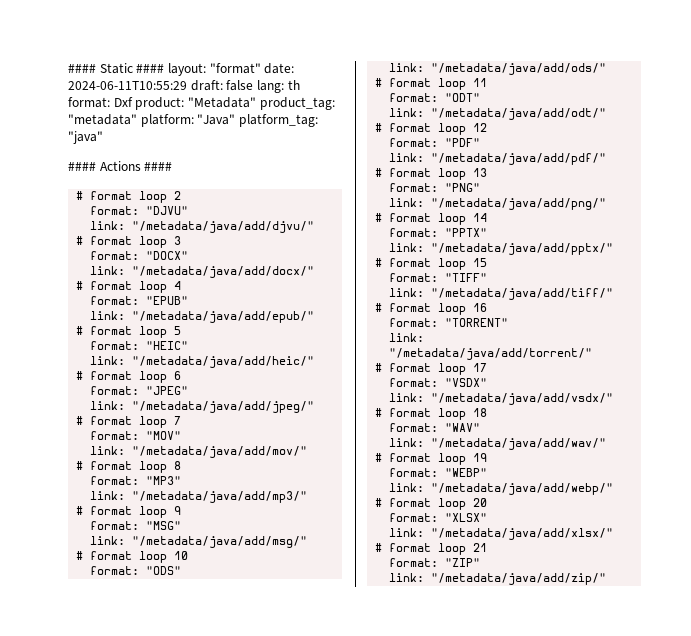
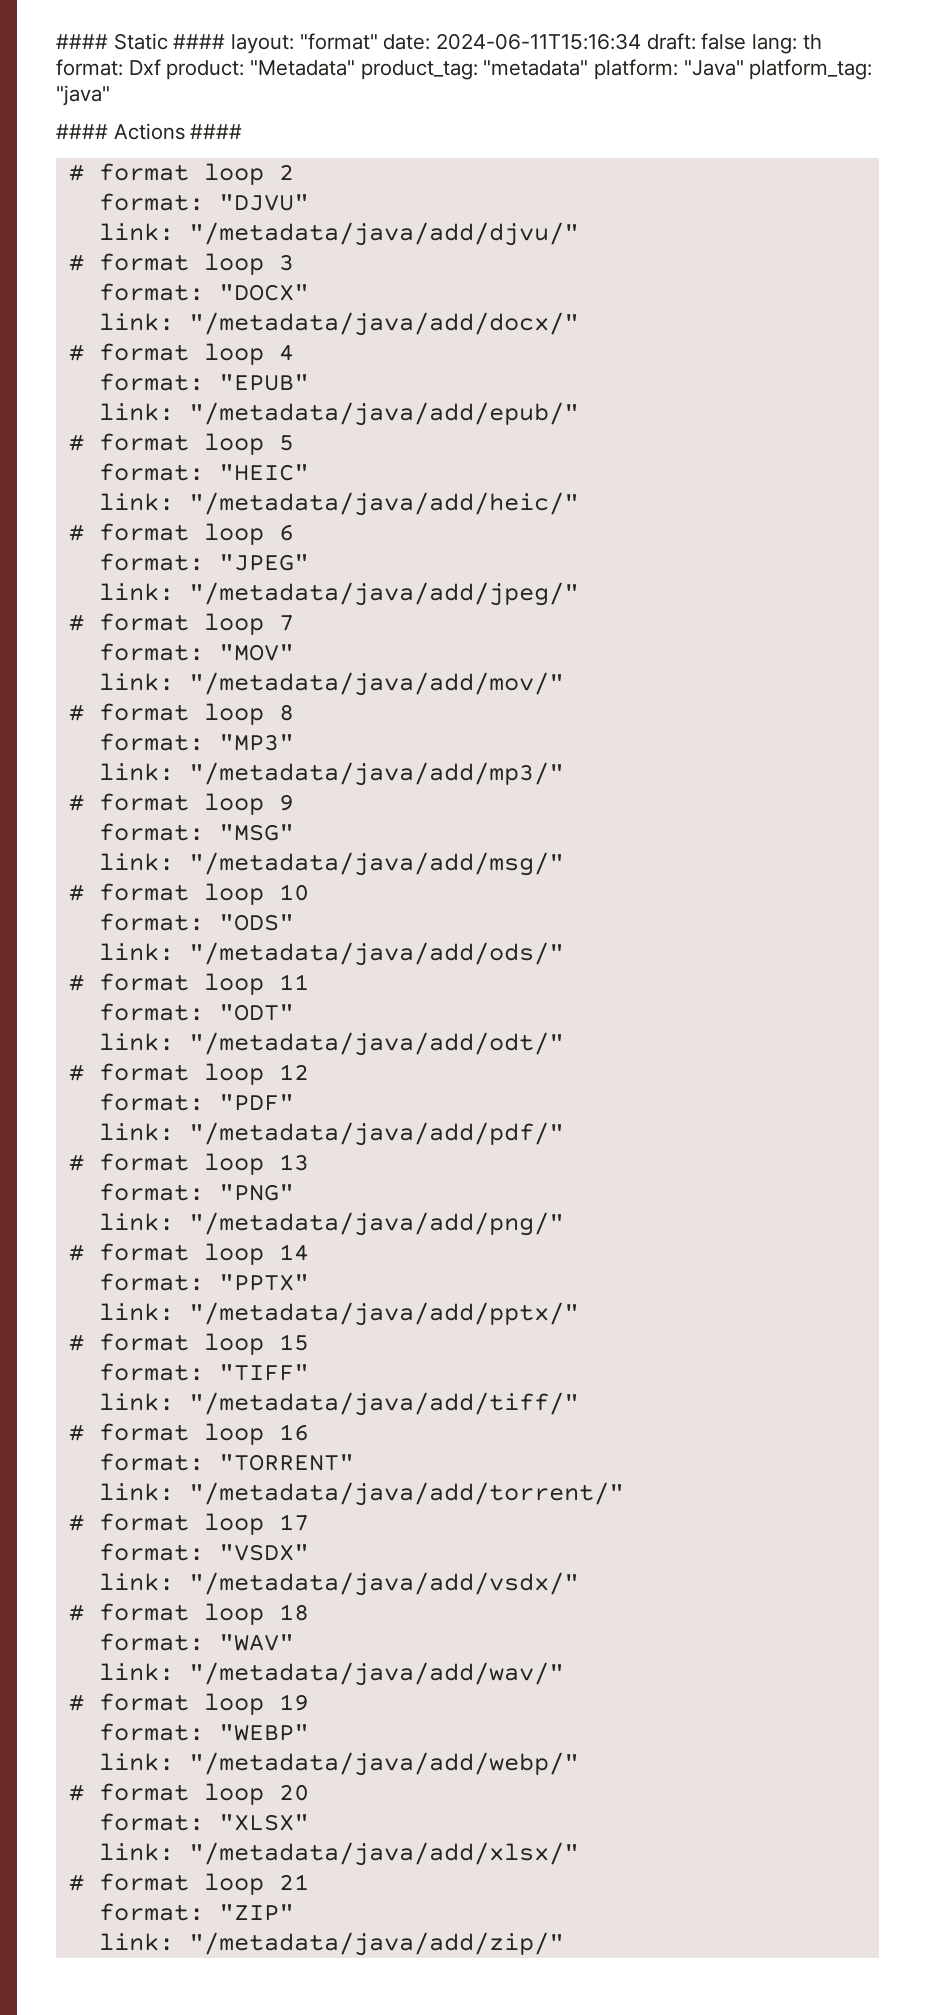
[68,81,187,90] 2024-06-11T10:55:29 -> [436,33,642,50] 2024-06-11T15:16:34

